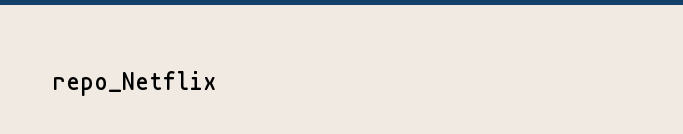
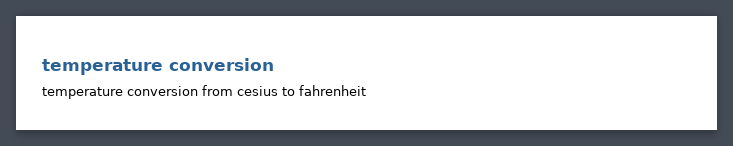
[52,71,216,96] repo_Netflix -> [42,58,274,75] [42,85,366,99] temperature conversion // temperature conversion from cesius to fahrenheit

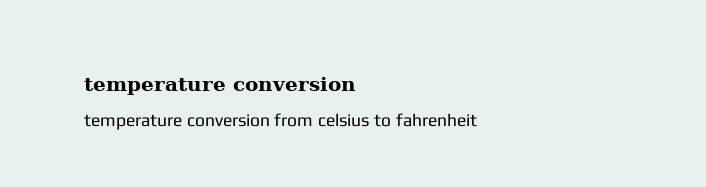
[237,86,278,96] cesius -> [318,113,370,127] celsius

